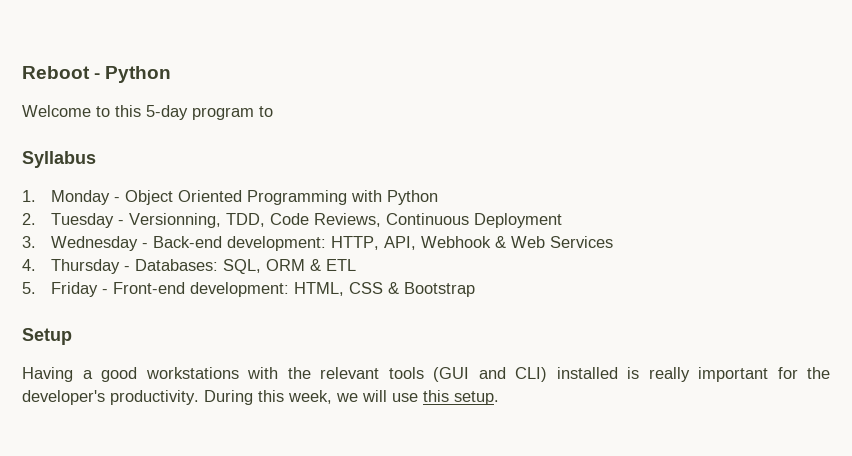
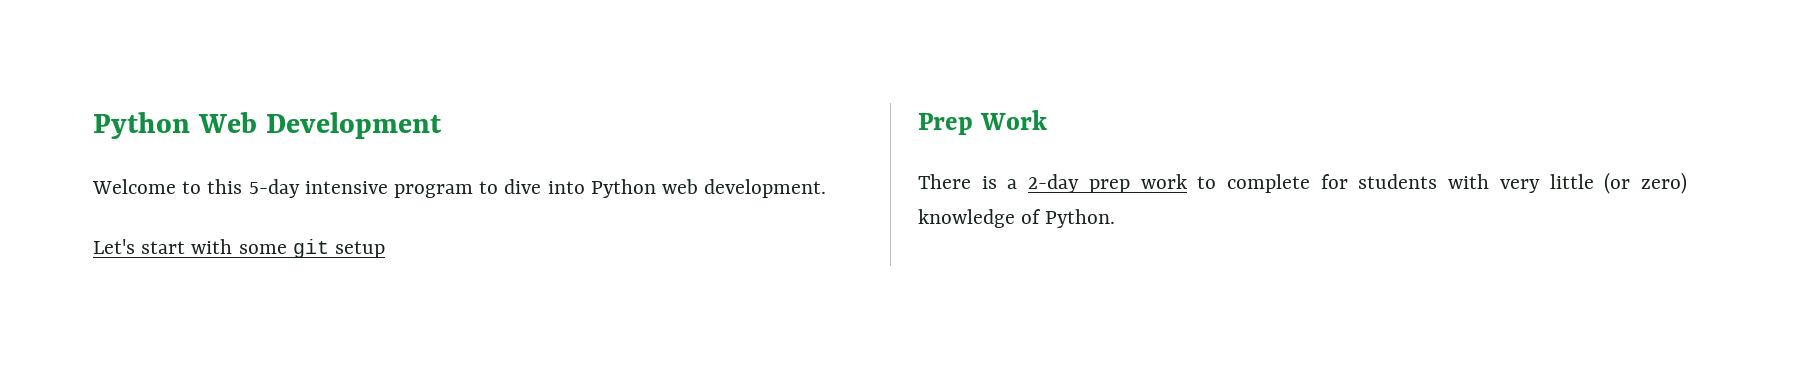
[22,66,172,83] Reboot - Python -> [93,112,442,139] Python Web Development
(188, 112) none -> [304,181,388,194] intensive
[22,151,96,168] [22,190,439,205] [22,213,563,228] [22,236,614,251] [22,259,357,274] [22,282,476,297] [22,328,72,345] [22,367,830,382] [22,390,499,405] // Syllabus // 1. Monday - Object Oriented Programming with Python // 2. Tuesday - Versionning, TDD, Code Reviews, Continuous Deployment // 3. Wednesday - Back-end development: HTTP, API, Webhook & Web Services // 4. Thursday - Databases: SQL, ORM & ETL // 5. Friday - Front-end development: HTML, CSS & Bootstrap // Setup // Having a good workstations with the relevant tools (GUI and CLI) installed is really important for the developer's productivity. During this week, we will use this setup. -> [504,179,827,198] [93,239,386,258] [918,110,1047,135] [918,172,1687,194] [918,209,1116,228] dive into Python web development. // Let's start with some git setup // Prep Work // There is a 2-day prep work to complete for students with very little (or zero) knowledge of Python.

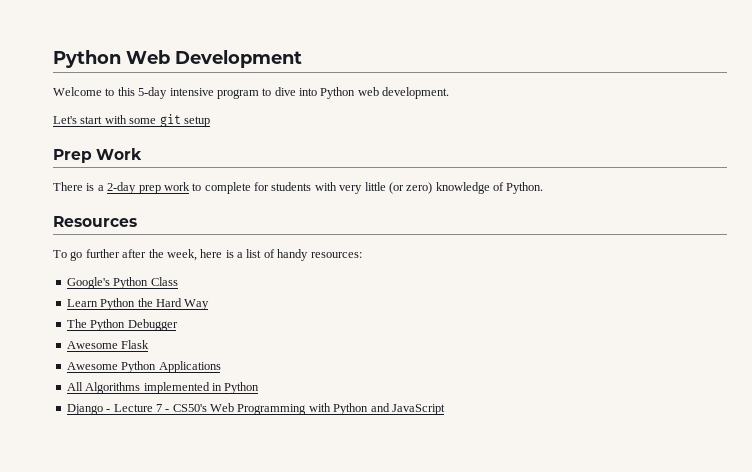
(1116, 218) none -> [53,216,137,227] [53,249,362,261] [66,277,178,289] [66,298,210,310] [66,319,178,331] [66,340,150,349] [66,361,221,373] [66,382,260,394] [66,403,445,415] // Resources // To go further after the week, here is a list of handy resources: // Google's Python Class // Learn Python the Hard Way // The Python Debugger // Awesome Flask // Awesome Python Applications // All Algorithms implemented in Python // Django - Lecture 7 - CS50's Web Programming with Python and JavaScript

